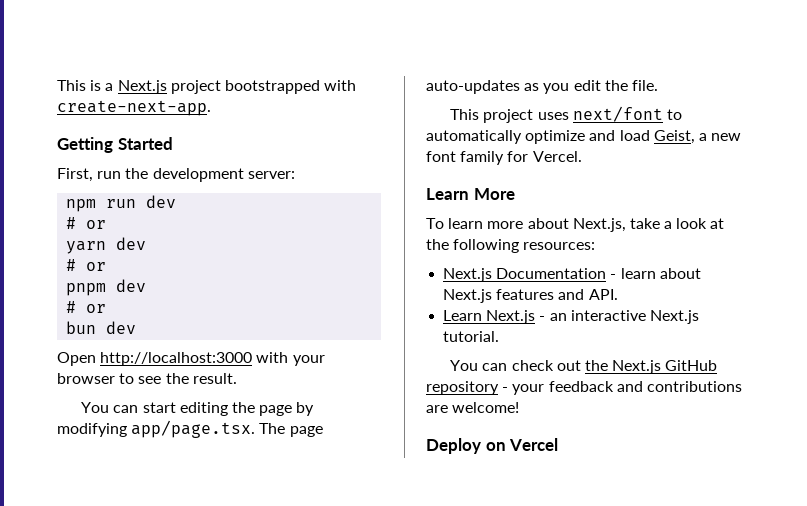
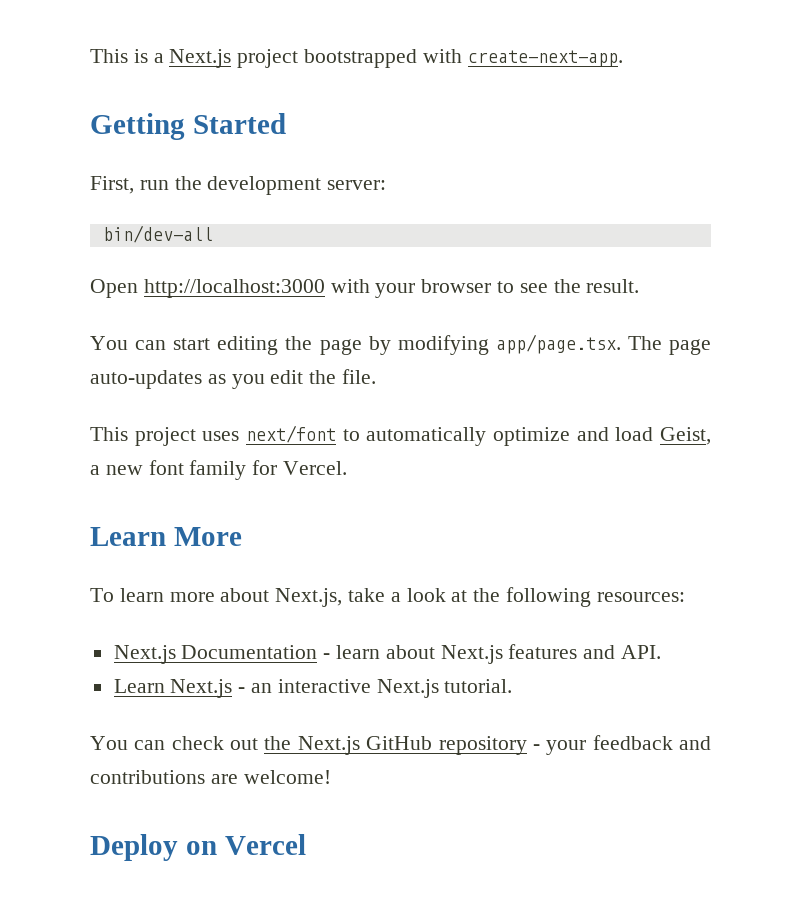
[66,195,177,212] [66,217,107,229] [66,237,147,254] [66,259,107,271] [66,279,147,296] [66,301,107,313] [66,321,137,334] npm run dev // # or // yarn dev // # or // pnpm dev // # or // bun dev -> [102,225,213,243] bin/dev-all

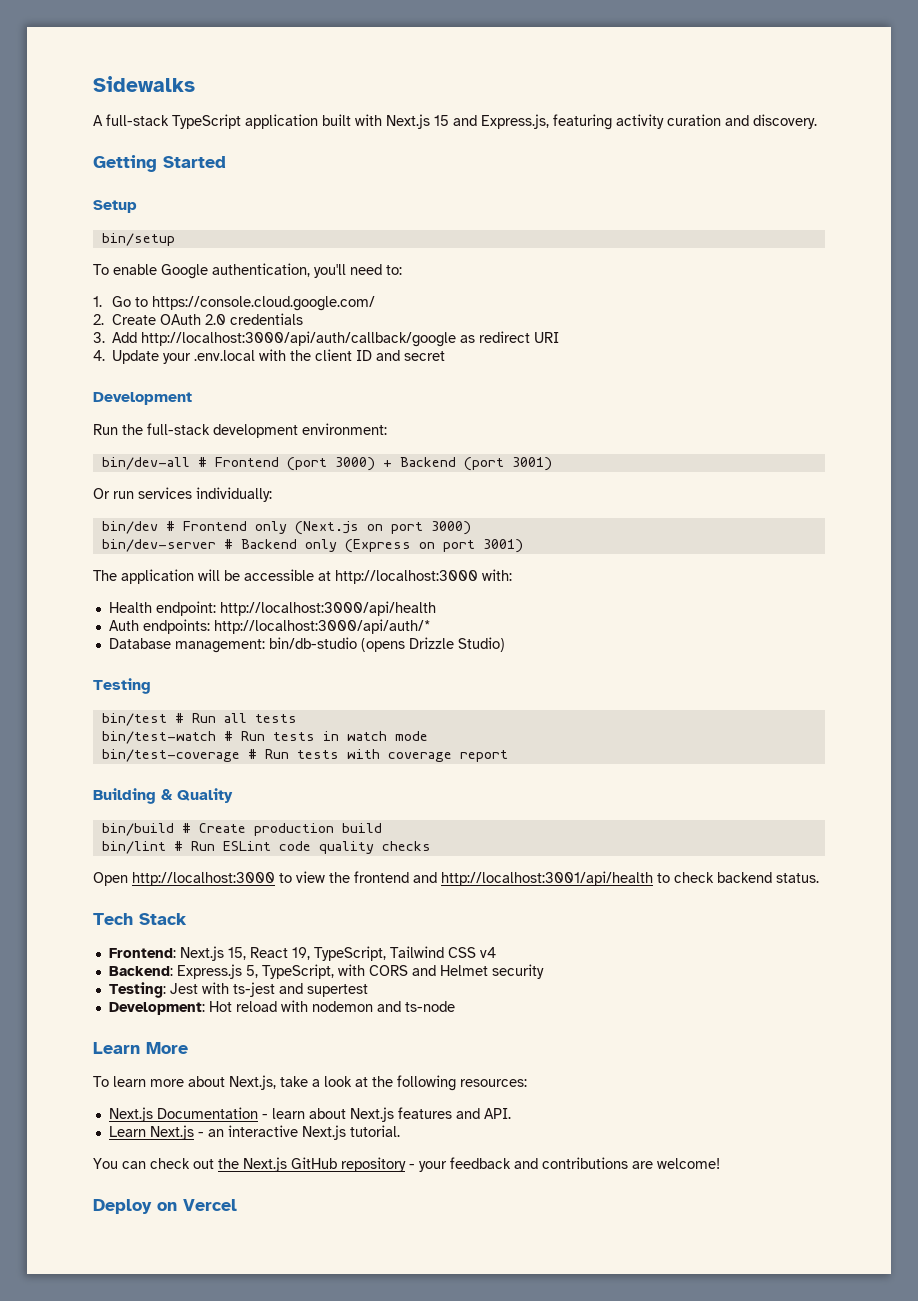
[90,49,623,68] [90,113,286,140] [90,176,387,195] [102,225,213,243] [90,279,640,298] [90,334,712,355] [90,369,377,389] [90,425,711,446] [90,460,348,480] This is a Next.js project bootstrapped with create-next-app. // Getting Started // First, run the development server: // bin/dev-all // Open http://localhost:3000 with your browser to see the result. // You can start editing the page by modifying app/page.tsx. The page auto-updates as you edit the file. // This project uses next/font to automatically optimize and load Geist, a new font family for Vercel. -> [93,76,195,92] [93,114,817,130] [93,155,226,172] [93,200,137,213] [101,233,175,246] [93,263,402,279] [93,296,375,311] [93,313,303,325] [93,331,560,347] [93,349,446,364] [93,392,192,405] [93,423,387,438] [101,457,552,471] [93,487,272,502] [101,521,471,535] [101,539,523,553] [93,569,512,584] [108,601,436,616] [108,619,431,634] [108,637,505,653] [93,678,151,694] [101,713,297,726] [101,731,428,744] [101,749,508,762] [93,788,233,804] [101,823,382,836] [101,841,431,854] [93,871,819,886] [93,913,187,925] [108,946,496,961] [108,964,544,979] [108,982,368,998] [108,1000,455,1015] Sidewalks // A full-stack TypeScript application built with Next.js 15 and Express.js, featuring activity curation and discovery. // Getting Started // Setup // bin/setup // To enable Google authentication, you'll need to: // 1. Go to https://console.cloud.google.com/ // 2. Create OAuth 2.0 credentials // 3. Add http://localhost:3000/api/auth/callback/google as redirect URI // 4. Update your .env.local with the client ID and secret // Development // Run the full-stack development environment: // bin/dev-all # Frontend (port 3000) + Backend (port 3001) // Or run services individually: // bin/dev # Frontend only (Next.js on port 3000) // bin/dev-server # Backend only (Express on port 3001) // The application will be accessible at http://localhost:3000 with: // Health endpoint: http://localhost:3000/api/health // Auth endpoints: http://localhost:3000/api/auth/* // Database management: bin/db-studio (opens Drizzle Studio) // Testing // bin/test # Run all tests // bin/test-watch # Run tests in watch mode // bin/test-coverage # Run tests with coverage report // Building & Quality // bin/build # Create production build // bin/lint # Run ESLint code quality checks // Open http://localhost:3000 to view the frontend and http://localhost:3001/api/health to check backend status. // Tech Stack // Frontend: Next.js 15, React 19, TypeScript, Tailwind CSS v4 // Backend: Express.js 5, TypeScript, with CORS and Helmet security // Testing: Jest with ts-jest and supertest // Development: Hot reload with nodemon and ts-node

